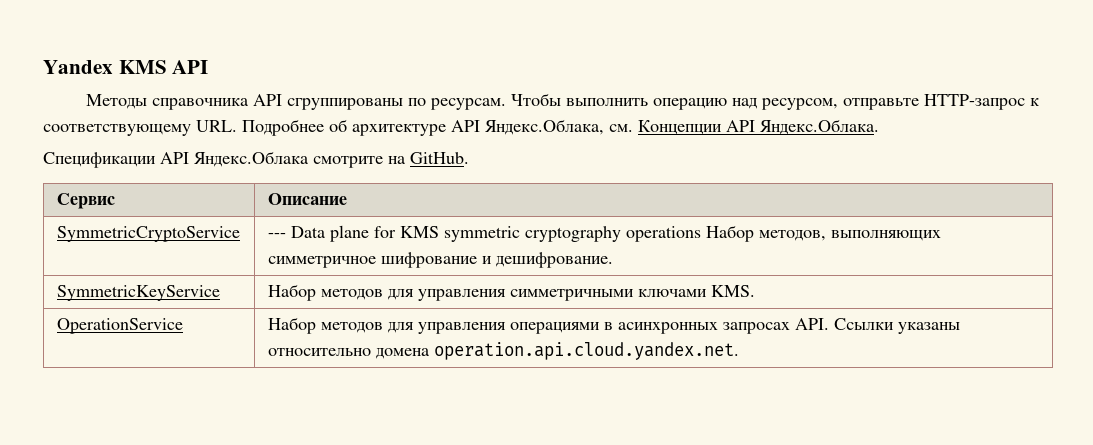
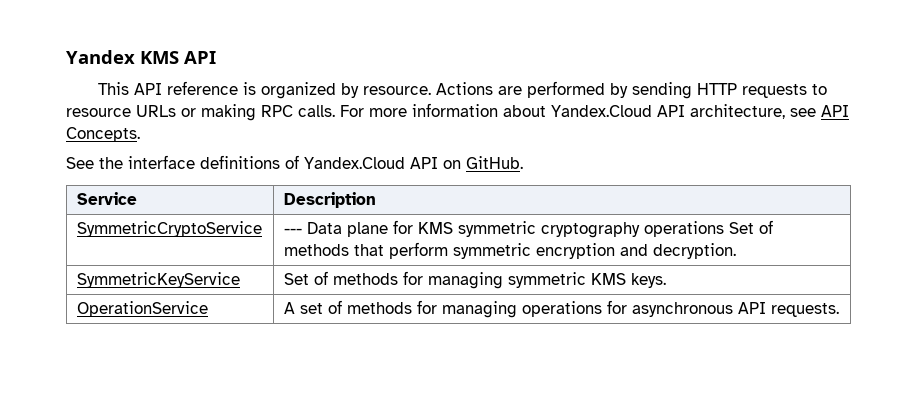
[86,93,1040,110] [43,119,879,136] [43,151,406,168] Методы справочника API сгруппированы по ресурсам. Чтобы выполнить операцию над ресурсом, отправьте HTTP-запрос к соответствующему URL. Подробнее об архитектуре API Яндекс.Облака, см. Концепции API Яндекс.Облака. // Спецификации API Яндекс.Облака смотрите на -> [98,81,828,99] [66,103,849,121] [66,127,140,142] [66,155,461,169] This API reference is organized by resource. Actions are performed by sending HTTP requests to resource URLs or making RPC calls. For more information about Yandex.Cloud API architecture, see API Concepts. // See the interface definitions of Yandex.Cloud API on
[56,193,115,209] [267,193,347,205] Сервис | Описание -> [76,192,137,205] [283,192,376,208] Service | Description
[705,225,941,242] [267,252,613,268] [56,285,220,301] [267,284,755,301] [56,318,183,334] [267,317,960,334] [267,342,739,360] Набор методов, выполняющих симметричное шифрование и дешифрование. // SymmetricKeyService | Набор методов для управления симметричными ключами KMS. // OperationService | Набор методов для управления операциями в асинхронных запросах API. Ссылки указаны относительно домена operation.api.cloud.yandex.net. -> [728,220,773,234] [283,242,736,259] [76,272,240,288] [283,271,666,289] [76,301,208,317] [283,300,839,318] Set of methods that perform symmetric encryption and decryption. // SymmetricKeyService | Set of methods for managing symmetric KMS keys. // OperationService | A set of methods for managing operations for asynchronous API requests.

